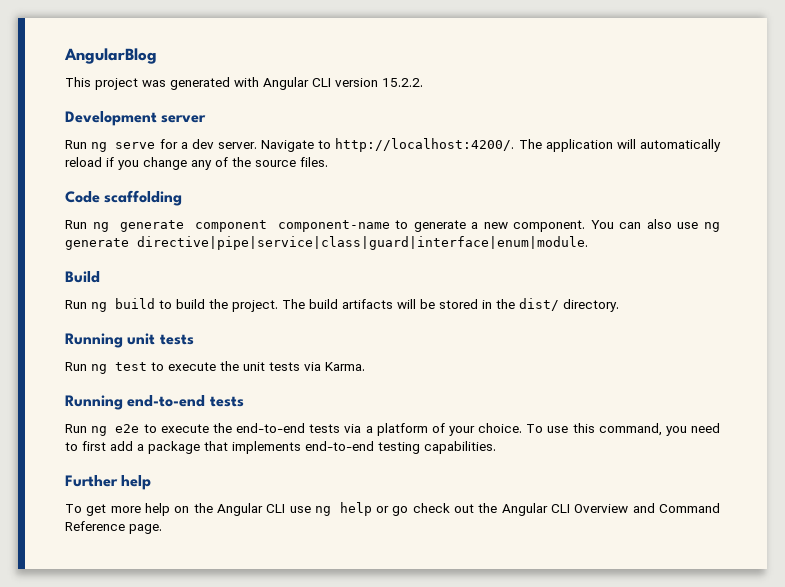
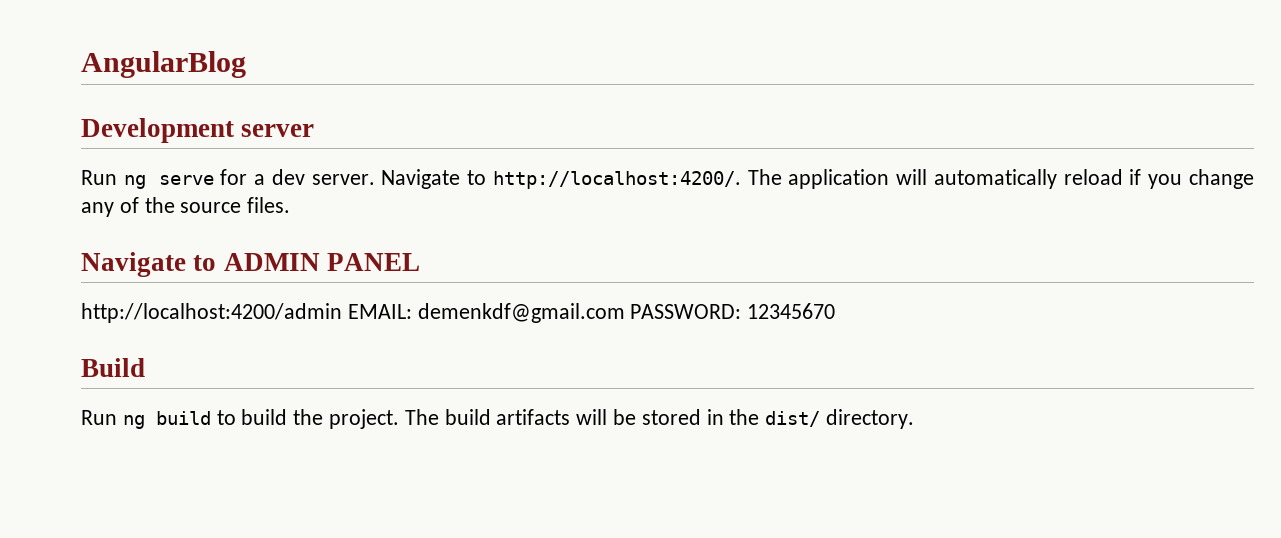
[65,77,423,90] // This project was generated with Angular CLI version 15.2.2. -> (246, 64) none
[65,190,183,206] [65,219,720,232] [65,236,588,250] Code scaffolding // Run ng generate component component-name to generate a new component. You can also use ng generate directive|pipe|service|class|guard|interface|enum|module. -> [81,252,420,277] [81,303,836,323] Navigate to ADMIN PANEL // http://localhost:4200/admin EMAIL: demenkdf@gmail.com PASSWORD: 12345670
[65,333,194,348] [65,361,365,374] [65,395,244,410] [65,423,720,436] [65,441,496,454] [65,475,152,490] [65,502,720,516] [65,521,162,534] // Running unit tests // Run ng test to execute the unit tests via Karma. // Running end-to-end tests // Run ng e2e to execute the end-to-end tests via a platform of your choice. To use this command, you need to first add a package that implements end-to-end testing capabilities. // Further help // To get more help on the Angular CLI use ng help or go check out the Angular CLI Overview and Command Reference page. -> (915, 419) none

